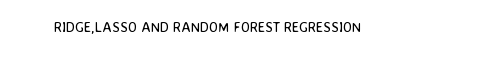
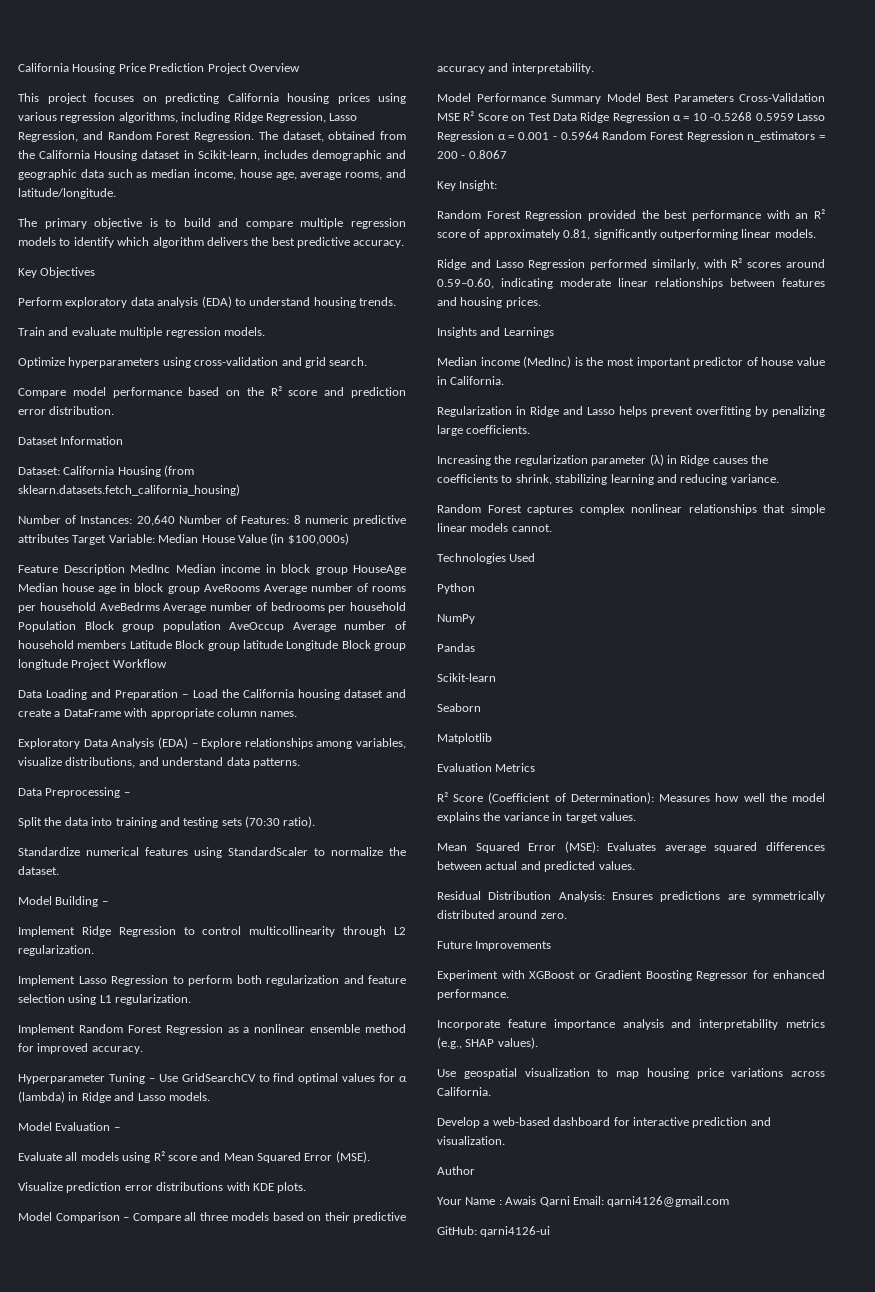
[54,22,361,34] RIDGE,LASSO AND RANDOM FOREST REGRESSION -> [18,63,300,74] [18,93,406,104] [18,112,358,123] [18,131,406,142] [18,150,406,161] [18,169,407,180] [18,188,116,199] [18,218,406,229] [18,237,405,248] [18,267,96,278] [18,296,396,308] [18,327,265,338] [18,357,368,368] [18,386,406,398] [18,406,115,415] [18,436,124,445] [18,465,195,477] [18,484,240,496] [18,515,407,526] [18,533,349,545] [18,564,406,575] [18,583,406,594] [18,602,406,613] [18,621,406,632] [18,640,406,651] [18,659,167,670] [18,689,406,700] [18,708,298,719] [18,737,406,749] [18,757,300,768] [18,787,130,798] [18,816,316,828] [18,847,406,858] [18,866,59,875] [18,896,108,907] [18,926,406,937] [18,945,94,956] [18,975,406,986] [18,994,192,1005] [18,1024,406,1035] [18,1043,143,1054] [18,1073,407,1084] [18,1091,210,1103] [18,1122,120,1131] [18,1151,370,1163] [18,1182,307,1193] [18,1212,406,1223] [437,63,594,74] [437,93,825,104] [437,111,825,123] [437,131,825,142] [437,150,507,159] [437,180,498,191] [437,209,825,221] [437,229,816,240] [437,258,825,270] [437,278,825,289] [437,297,541,308] [437,327,554,338] [437,356,825,368] [437,376,505,385] [437,406,825,417] [437,425,531,436] [437,454,768,466] [437,474,779,485] [437,504,825,515] [437,523,552,532] [437,553,536,564] [437,583,475,594] [437,614,475,624] [437,643,475,652] [437,673,496,682] [437,703,481,712] [437,733,492,744] [437,763,536,772] [437,792,825,804] [437,812,636,823] [437,841,825,853] [437,861,635,872] [437,891,825,902] [437,910,567,919] [437,941,552,951] [437,970,825,981] [437,989,509,1000] [437,1019,825,1030] [437,1037,538,1049] [437,1068,825,1079] [437,1087,491,1096] [437,1117,771,1128] [437,1136,505,1145] [437,1166,475,1175] [437,1196,730,1207] [437,1226,551,1237] California Housing Price Prediction Project Overview // This project focuses on predicting California housing prices using various regression algorithms, including Ridge Regression, Lasso Regression, and Random Forest Regression. The dataset, obtained from the California Housing dataset in Scikit-learn, includes demographic and geographic data such as median income, house age, average rooms, and latitude/longitude. // The primary objective is to build and compare multiple regression models to identify which algorithm delivers the best predictive accuracy. // Key Objectives // Perform exploratory data analysis (EDA) to understand housing trends. // Train and evaluate multiple regression models. // Optimize hyperparameters using cross-validation and grid search. // Compare model performance based on the R² score and prediction error distribution. // Dataset Information // Dataset: California Housing (from sklearn.datasets.fetch_california_housing) // Number of Instances: 20,640 Number of Features: 8 numeric predictive attributes Target Variable: Median House Value (in $100,000s) // Feature Description MedInc Median income in block group HouseAge Median house age in block group AveRooms Average number of rooms per household AveBedrms Average number of bedrooms per household Population Block group population AveOccup Average number of household members Latitude Block group latitude Longitude Block group longitude Project Workflow // Data Loading and Preparation – Load the California housing dataset and create a DataFrame with appropriate column names. // Exploratory Data Analysis (EDA) – Explore relationships among variables, visualize distributions, and understand data patterns. // Data Preprocessing – // Split the data into training and testing sets (70:30 ratio). // Standardize numerical features using StandardScaler to normalize the dataset. // Model Building – // Implement Ridge Regression to control multicollinearity through L2 regularization. // Implement Lasso Regression to perform both regularization and feature selection using L1 regularization. // Implement Random Forest Regression as a nonlinear ensemble method for improved accuracy. // Hyperparameter Tuning – Use GridSearchCV to find optimal values for α (lambda) in Ridge and Lasso models. // Model Evaluation – // Evaluate all models using R² score and Mean Squared Error (MSE). // Visualize prediction error distributions with KDE plots. // Model Comparison – Compare all three models based on their predictive accuracy and interpretability. // Model Performance Summary Model Best Parameters Cross-Validation MSE R² Score on Test Data Ridge Regression α = 10 -0.5268 0.5959 Lasso Regression α = 0.001 - 0.5964 Random Forest Regression n_estimators = 200 - 0.8067 // Key Insight: // Random Forest Regression provided the best performance with an R² score of approximately 0.81, significantly outperforming linear models. // Ridge and Lasso Regression performed similarly, with R² scores around 0.59–0.60, indicating moderate linear relationships between features and housing prices. // Insights and Learnings // Median income (MedInc) is the most important predictor of house value in California. // Regularization in Ridge and Lasso helps prevent overfitting by penalizing large coefficients. // Increasing the regularization parameter (λ) in Ridge causes the coefficients to shrink, stabilizing learning and reducing variance. // Random Forest captures complex nonlinear relationships that simple linear models cannot. // Technologies Used // Python // NumPy // Pandas // Scikit-learn // Seaborn // Matplotlib // Evaluation Metrics // R² Score (Coefficient of Determination): Measures how well the model explains the variance in target values. // Mean Squared Error (MSE): Evaluates average squared differences between actual and predicted values. // Residual Distribution Analysis: Ensures predictions are symmetrically distributed around zero. // Future Improvements // Experiment with XGBoost or Gradient Boosting Regressor for enhanced performance. // Incorporate feature importance analysis and interpretability metrics (e.g., SHAP values). // Use geospatial visualization to map housing price variations across California. // Develop a web-based dashboard for interactive prediction and visualization. // Author // Your Name : Awais Qarni Email: qarni4126@gmail.com // GitHub: qarni4126-ui

